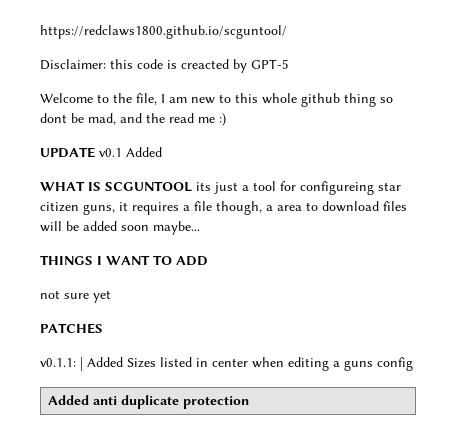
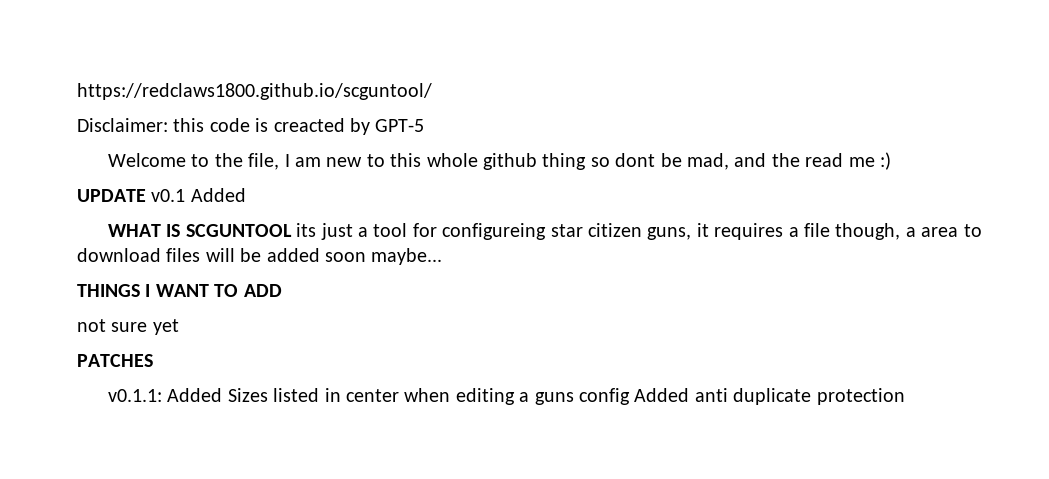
[80,357,83,371] | -> (163, 395) none
(413, 364) // -> (631, 396) none

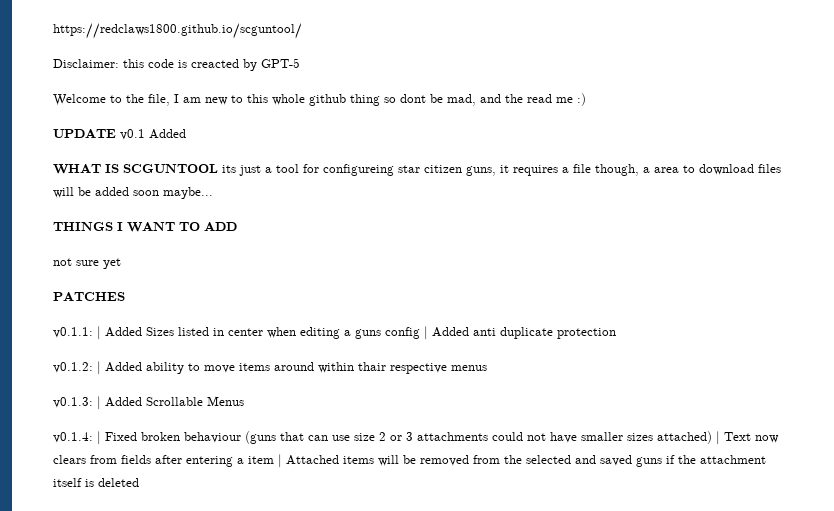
(163, 395) none -> [97,326,101,340] |
(631, 396) none -> [424,326,428,340] |
(905, 396) none -> [53,361,487,375] [53,396,244,410] [53,431,779,445] [53,454,766,468] [53,478,139,487] // v0.1.2: | Added ability to move items around within thair respective menus // v0.1.3: | Added Scrollable Menus // v0.1.4: | Fixed broken behaviour (guns that can use size 2 or 3 attachments could not have smaller sizes attached) | Text now clears from fields after entering a item | Attached items will be removed from the selected and saved guns if the attachment itself is deleted

